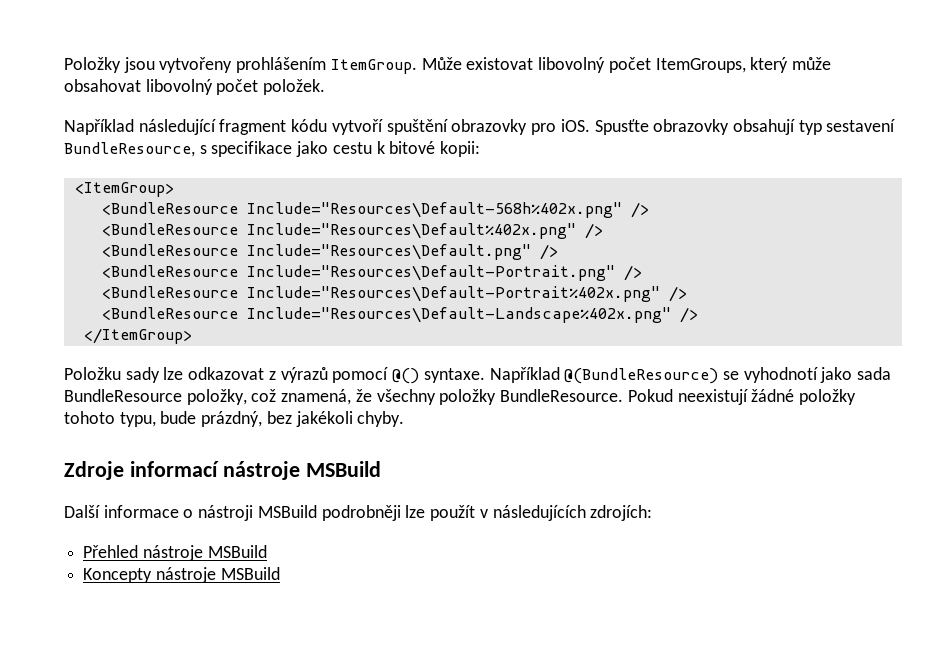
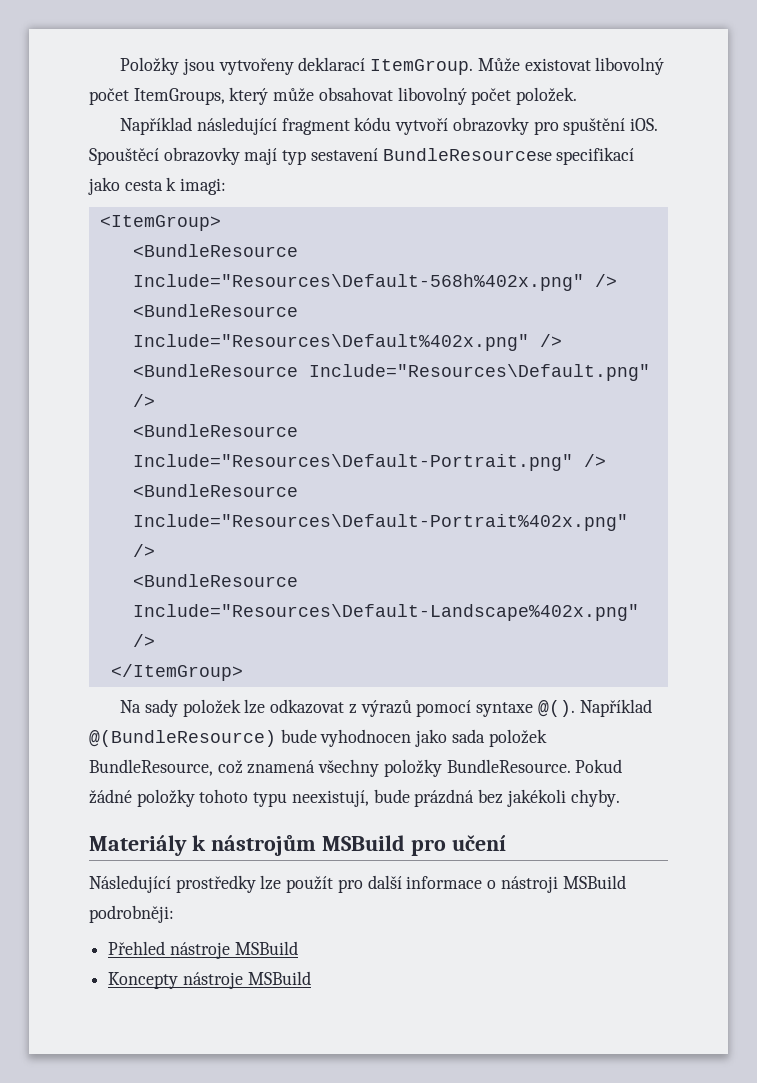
[236,57,327,73] prohlášením -> [298,57,366,71] deklarací
[386,119,448,135] spuštění -> (449, 126) none
[560,119,896,135] [64,141,481,157] iOS. Spusťte obrazovky obsahují typ sestavení BundleResource, s specifikace jako cestu k bitové kopii: -> [563,118,659,135] [89,147,635,165] [88,177,227,195] spuštění iOS. Spouštěcí obrazovky mají typ sestavení BundleResourcese specifikací jako cesta k imagi:
[64,367,160,383] Položku sady -> [120,699,241,717] Na sady položek
[392,367,892,384] [64,389,372,405] @() syntaxe. Například @(BundleResource) se vyhodnotí jako sada BundleResource položky, což znamená, že -> [476,699,652,717] [89,729,547,747] [89,759,316,776] syntaxe @(). Například @(BundleResource) bude vyhodnocen jako sada položek BundleResource, což znamená
[677,389,748,405] neexistují -> (623, 766) none
[119,411,263,427] typu, bude prázdný, -> [253,789,475,807] typu neexistují, bude prázdná
[64,461,381,480] [64,505,653,521] Zdroje informací nástroje MSBuild // Další informace o nástroji MSBuild podrobněji lze použít v následujících zdrojích: -> [89,834,506,856] [89,875,626,893] [89,905,174,923] Materiály k nástrojům MSBuild pro učení // Následující prostředky lze použít pro další informace o nástroji MSBuild podrobněji:

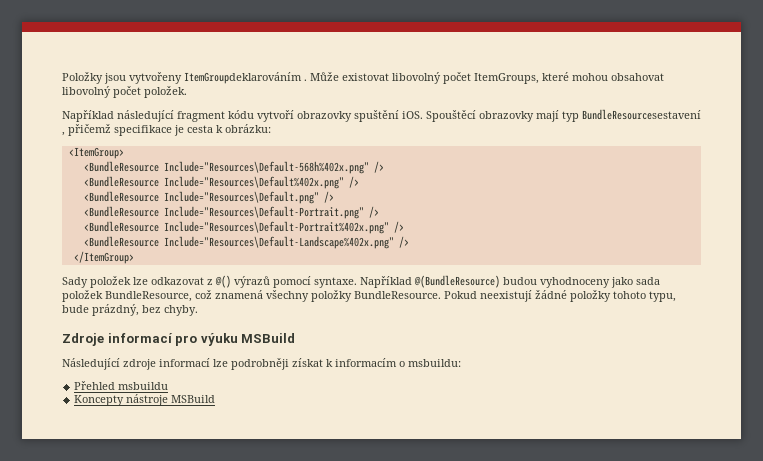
[298,57,474,75] deklarací ItemGroup. -> [184,72,307,84] ItemGroupdeklarováním .
[229,87,315,105] který může -> [542,72,608,81] které mohou
[533,121,559,135] pro -> (352, 116) none
[310,147,635,165] [88,177,120,195] sestavení BundleResourcese specifikací jako -> [582,109,701,120] [62,124,184,136] BundleResourcesestavení , přičemž specifikace je
[180,178,227,195] imagi: -> [225,124,271,133] obrázku:
[120,699,179,717] Na sady -> [62,277,88,288] Sady
(357, 709) none -> [215,275,231,288] @()
[476,699,652,717] [89,729,412,747] syntaxe @(). Například @(BundleResource) bude vyhodnocen -> [314,275,610,288] syntaxe. Například @(BundleResource) budou vyhodnoceny
(623, 766) none -> [480,290,532,302] neexistují
[253,789,620,807] [89,834,506,856] typu neexistují, bude prázdná bez jakékoli chyby. // Materiály k nástrojům MSBuild pro učení -> [649,291,676,302] [62,304,198,316] [62,333,296,346] typu, bude prázdný, bez chyby. // Zdroje informací pro výuku MSBuild
[175,875,626,893] [89,905,174,923] prostředky lze použít pro další informace o nástroji MSBuild podrobněji: -> [123,358,461,370] zdroje informací lze podrobněji získat k informacím o msbuildu:
[169,941,298,959] nástroje MSBuild -> [118,382,169,390] msbuildu

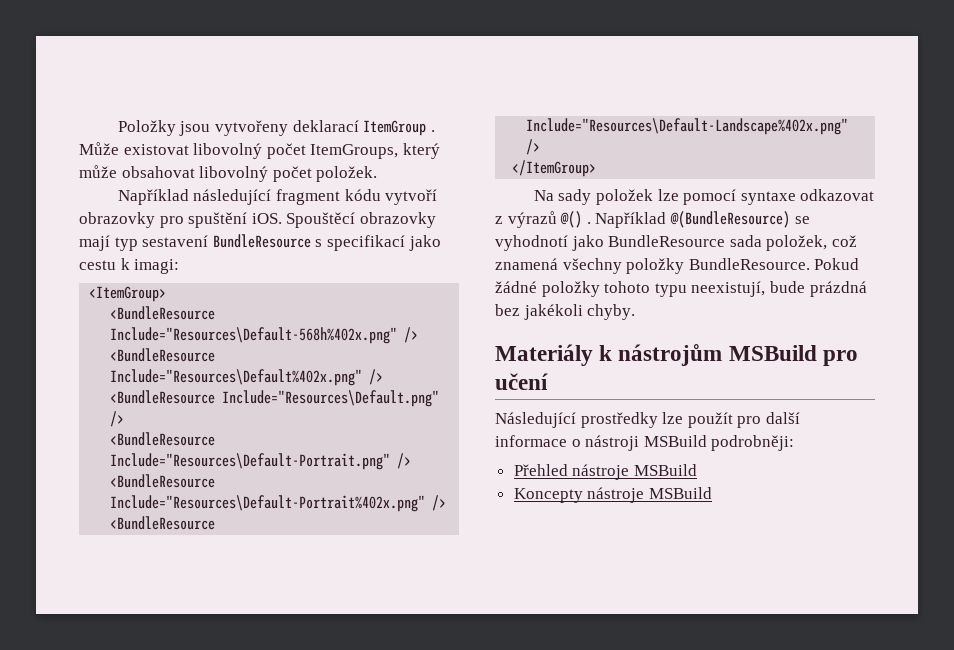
[184,72,302,84] ItemGroupdeklarováním -> [292,120,427,136] deklarací ItemGroup
[542,72,608,81] které mohou -> [402,143,440,159] [79,165,117,178] který může
(352, 116) none -> [159,216,184,228] pro
[582,109,701,120] [62,124,271,136] BundleResourcesestavení , přičemž specifikace je cesta k obrázku: -> [142,234,441,251] [79,258,180,274] sestavení BundleResource s specifikací jako cestu k imagi:
[62,275,660,288] [62,290,192,302] Sady položek lze odkazovat z @() výrazů pomocí syntaxe. Například @(BundleResource) budou vyhodnoceny jako sada položek BundleResource, -> [533,189,875,205] [495,211,810,228] [495,235,828,251] Na sady položek lze pomocí syntaxe odkazovat z výrazů @() . Například @(BundleResource) se vyhodnotí jako BundleResource sada položek,
[480,290,532,302] neexistují -> (860, 264) none
[649,291,676,302] [62,304,198,316] [62,333,296,346] [62,358,461,370] typu, bude prázdný, bez chyby. // Zdroje informací pro výuku MSBuild // Následující zdroje informací lze podrobněji získat k informacím o msbuildu: -> [654,281,867,297] [495,304,636,320] [495,344,858,366] [495,373,548,390] [495,412,800,428] [495,435,795,451] typu neexistují, bude prázdná bez jakékoli chyby. // Materiály k nástrojům MSBuild pro učení // Následující prostředky lze použít pro další informace o nástroji MSBuild podrobněji:
[118,382,169,390] msbuildu -> [572,464,697,480] nástroje MSBuild

